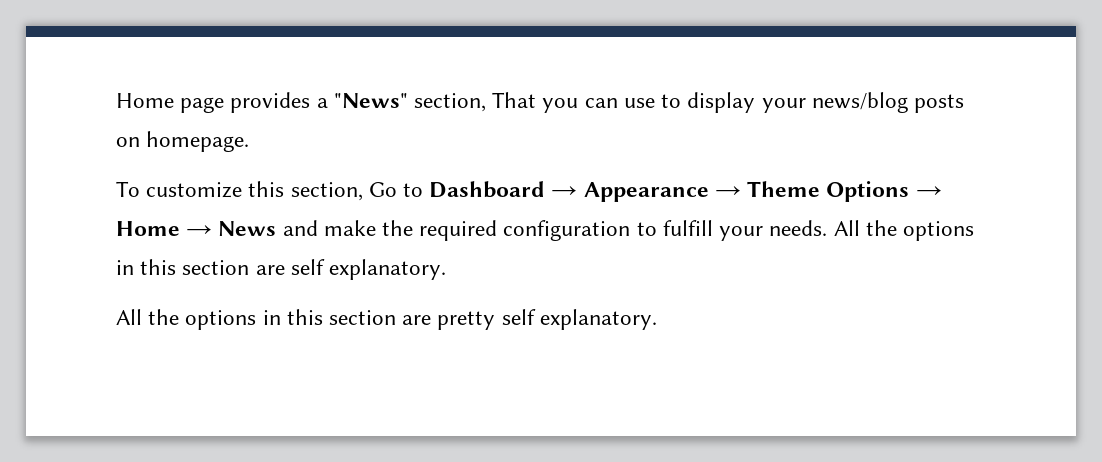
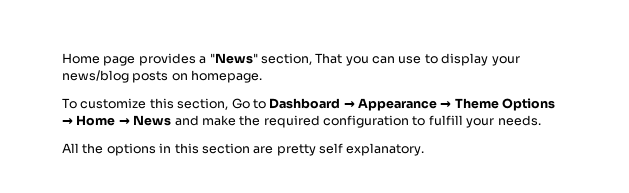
[833,220,974,241] [116,259,447,280] All the options in this section are self explanatory. -> (541, 120) none

